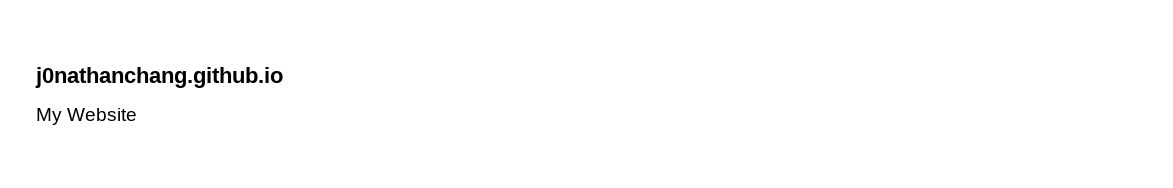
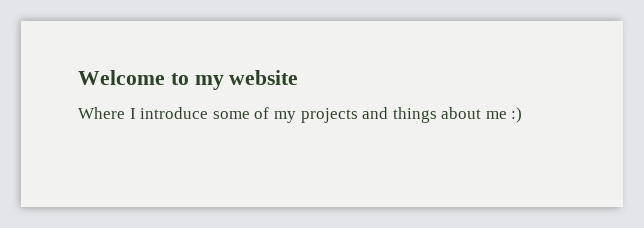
[35,67,283,88] [36,108,138,125] j0nathanchang.github.io // My Website -> [78,70,299,90] [78,107,523,123] Welcome to my website // Where I introduce some of my projects and things about me :)

